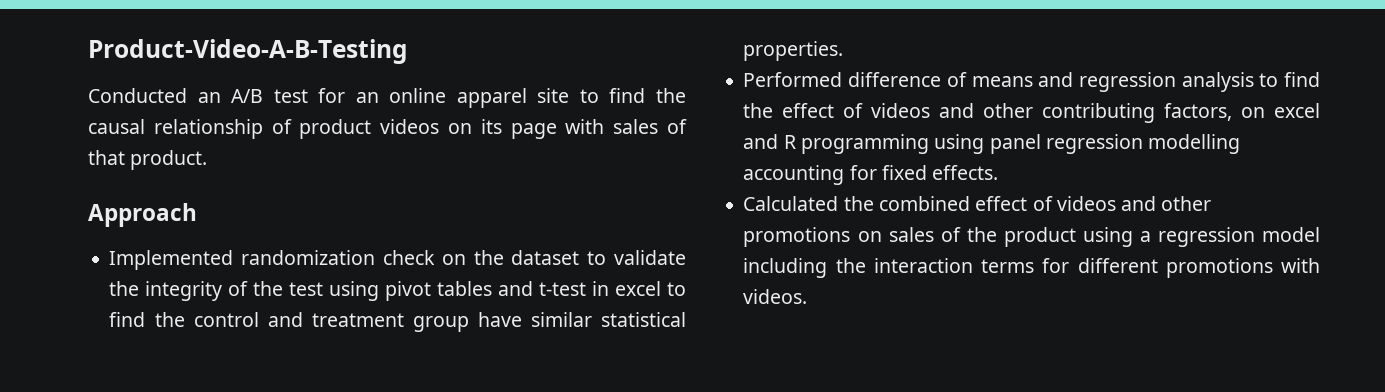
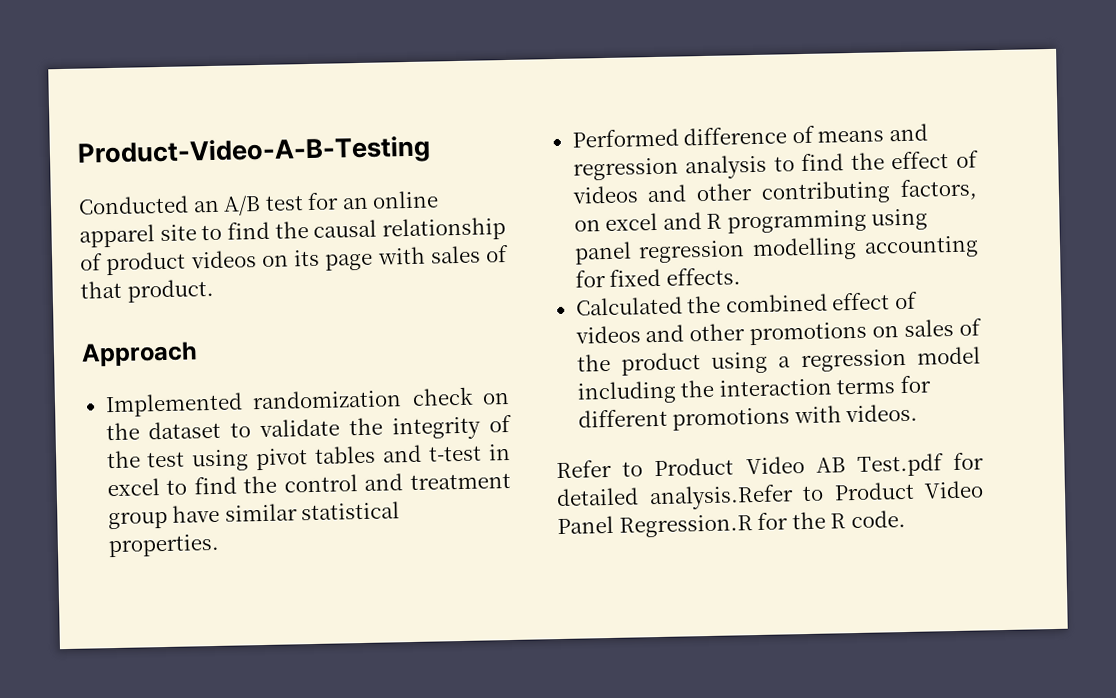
(808, 296) none -> [556,452,984,479] [556,480,984,511] [557,510,906,538] // Refer to Product Video AB Test.pdf for detailed analysis.Refer to Product Video Panel Regression.R for the R code.

